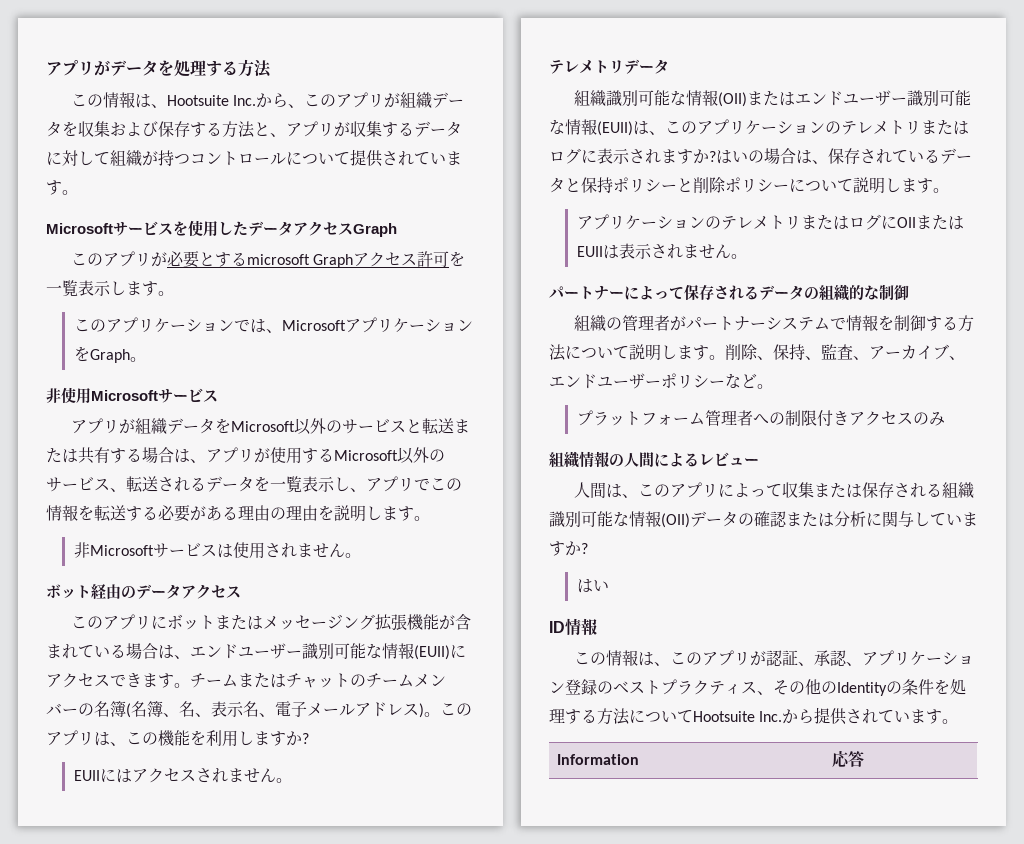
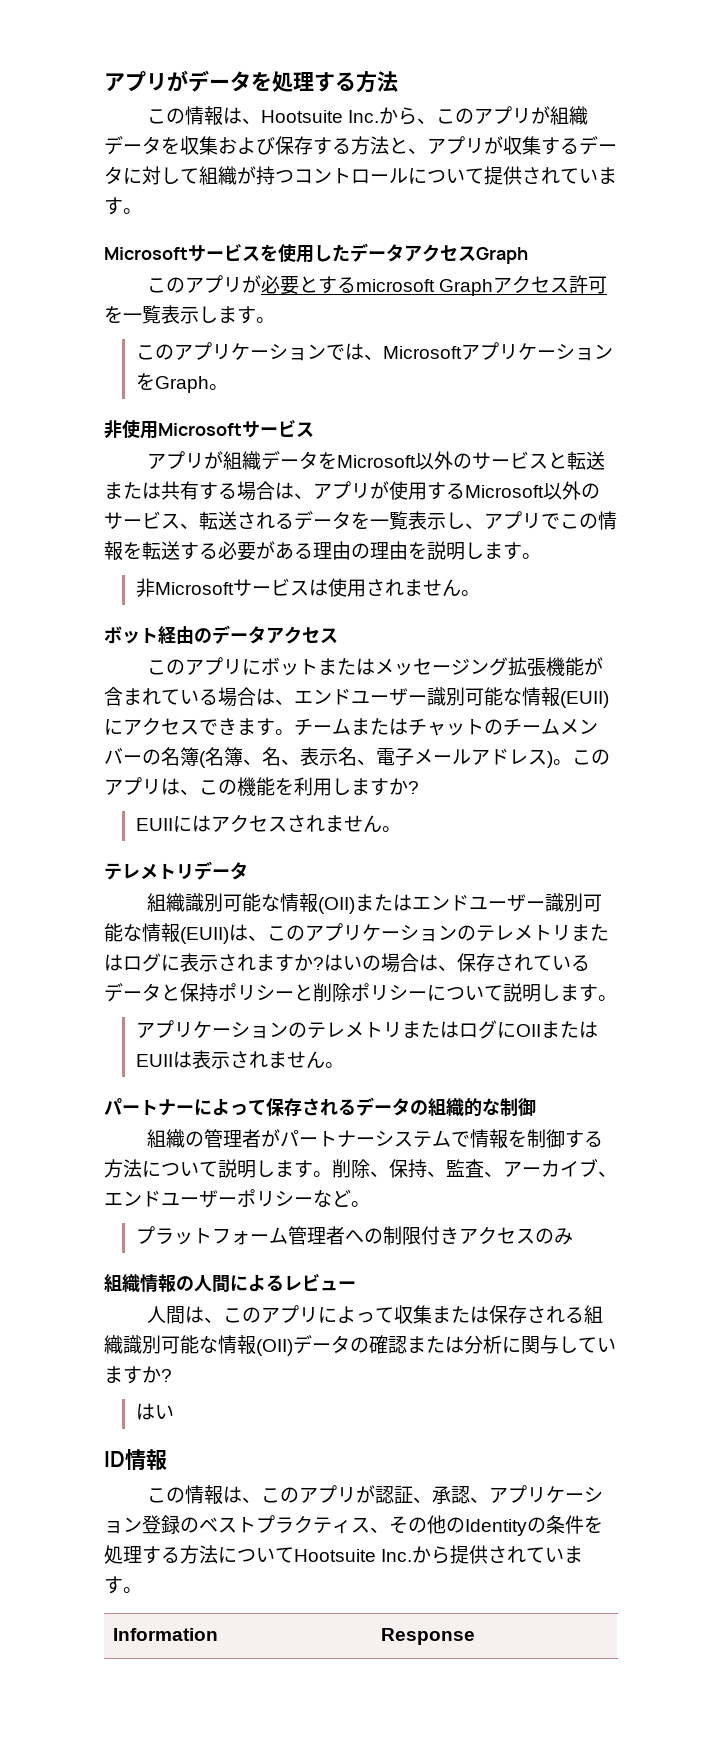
[832,751,865,768] 応答 -> [381,1628,476,1645] Response

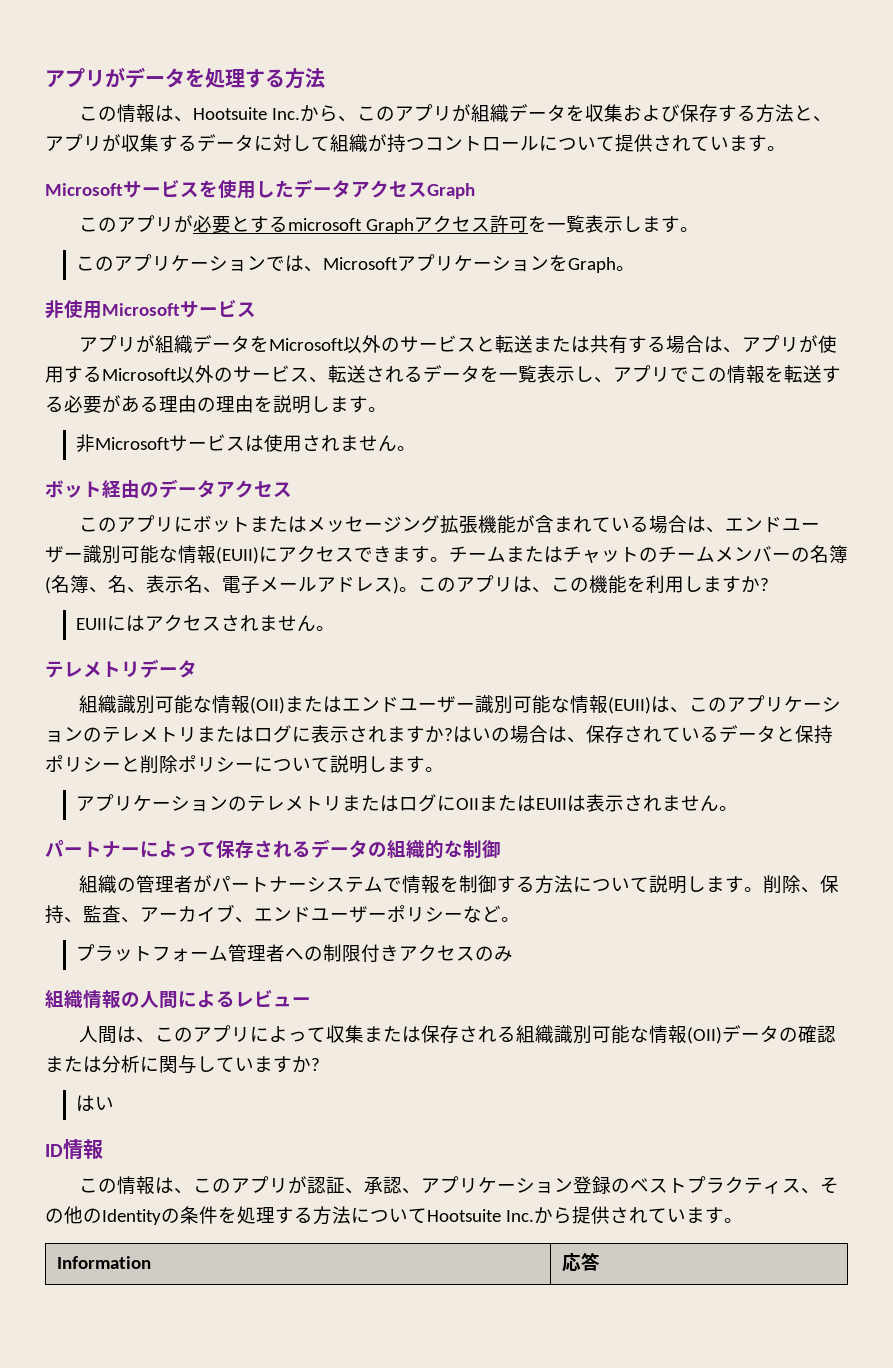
[381,1628,476,1645] Response -> [562,1252,601,1272] 応答

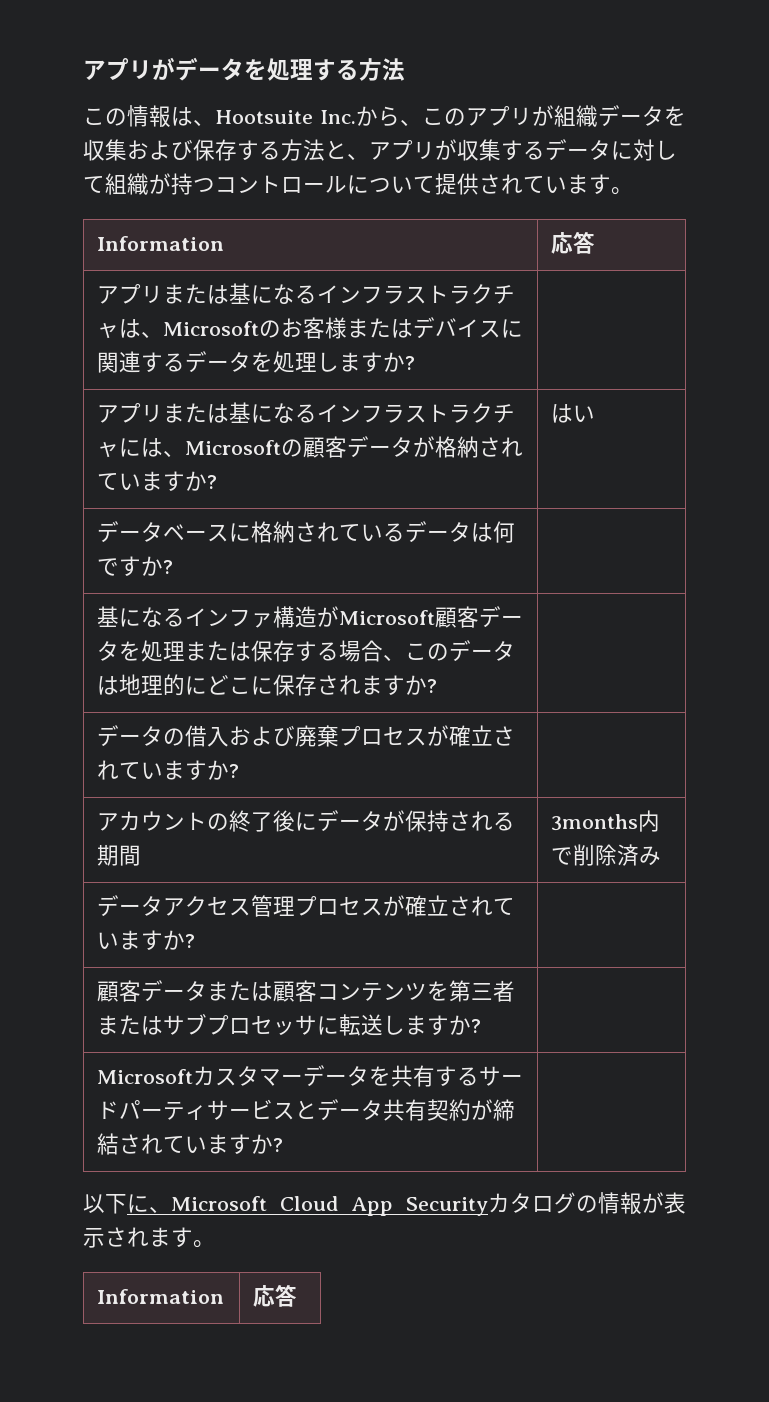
[45,179,475,199] [79,215,700,234] [76,254,636,273] [45,299,256,319] [79,335,838,354] [45,365,841,384] [45,395,387,414] [76,434,417,452] [45,479,292,498] [79,515,821,534] [45,545,848,564] [45,575,769,594] [76,614,336,632] [45,659,197,678] [79,695,842,714] [45,725,833,744] [45,755,444,774] [76,794,739,812] [45,839,501,859] [79,875,840,894] [45,904,520,924] [76,944,514,963] [45,989,311,1009] [79,1025,837,1044] [45,1055,320,1074] [76,1095,115,1112] [45,1139,103,1160] [79,1176,840,1195] [45,1206,686,1225] // Microsoftサービスを使用したデータアクセスGraph // このアプリが必要とするmicrosoft Graphアクセス許可を一覧表示します。 // このアプリケーションでは、MicrosoftアプリケーションをGraph。 // 非使用Microsoftサービス // アプリが組織データをMicrosoft以外のサービスと転送または共有する場合は、アプリが使用するMicrosoft以外のサービス、転送されるデータを一覧表示し、アプリでこの情報を転送する必要がある理由の理由を説明します。 // 非Microsoftサービスは使用されません。 // ボット経由のデータアクセス // このアプリにボットまたはメッセージング拡張機能が含まれている場合は、エンドユーザー識別可能な情報(EUII)にアクセスできます。チームまたはチャットのチームメンバーの名簿(名簿、名、表示名、電子メールアドレス)。このアプリは、この機能を利用しますか? // EUIIにはアクセスされません。 // テレメトリデータ // 組織識別可能な情報(OII)またはエンドユーザー識別可能な情報(EUII)は、このアプリケーションのテレメトリまたはログに表示されますか?はいの場合は、保存されているデータと保持ポリシーと削除ポリシーについて説明します。 // アプリケーションのテレメトリまたはログにOIIまたはEUIIは表示されません。 // パートナーによって保存されるデータの組織的な制御 // 組織の管理者がパートナーシステムで情報を制御する方法について説明します。削除、保持、監査、アーカイブ、エンドユーザーポリシーなど。 // プラットフォーム管理者への制限付きアクセスのみ // 組織情報の人間によるレビュー // 人間は、このアプリによって収集または保存される組織識別可能な情報(OII)データの確認または分析に関与していますか? // はい // ID情報 // この情報は、このアプリが認証、承認、アプリケーション登録のベストプラクティス、その他のIdentityの条件を処理する方法についてHootsuite Inc.から提供されてい -> [97,236,225,251] [551,231,596,254] [97,283,516,304] [97,317,524,339] [97,351,416,373] [97,402,516,423] [97,436,524,458] [97,471,218,491] [551,404,596,423] [97,521,516,543] [97,556,174,576] [97,606,524,628] [97,640,516,662] [97,674,438,696] [97,725,516,747] [97,760,240,780] [97,810,516,832] [97,844,142,866] [551,810,661,832] [551,844,662,866] [97,895,516,917] [97,930,196,950] [97,980,516,1002] [97,1014,482,1036] [97,1065,524,1087] [97,1099,516,1121] [97,1133,284,1155] [83,1192,686,1216] [83,1227,149,1248] // Information | 応答 // アプリまたは基になるインフラストラクチャは、Microsoftのお客様またはデバイスに関連するデータを処理しますか? | // アプリまたは基になるインフラストラクチャには、Microsoftの顧客データが格納されていますか? | はい // データベースに格納されているデータは何ですか? | // 基になるインファ構造がMicrosoft顧客データを処理または保存する場合、このデータは地理的にどこに保存されますか? | // データの借入および廃棄プロセスが確立されていますか? | // アカウントの終了後にデータが保持される期間 | 3months内で削除済み // データアクセス管理プロセスが確立されていますか? | // 顧客データまたは顧客コンテンツを第三者またはサブプロセッサに転送しますか? | // Microsoftカスタマーデータを共有するサードパーティサービスとデータ共有契約が締結されていますか? | // 以下に、Microsoft Cloud App Securityカタログの情報が表示され

